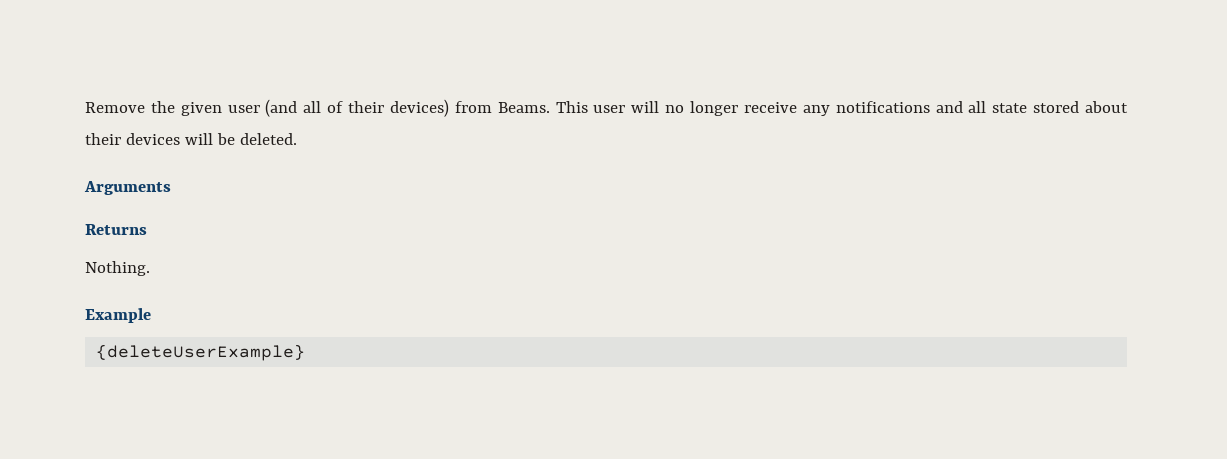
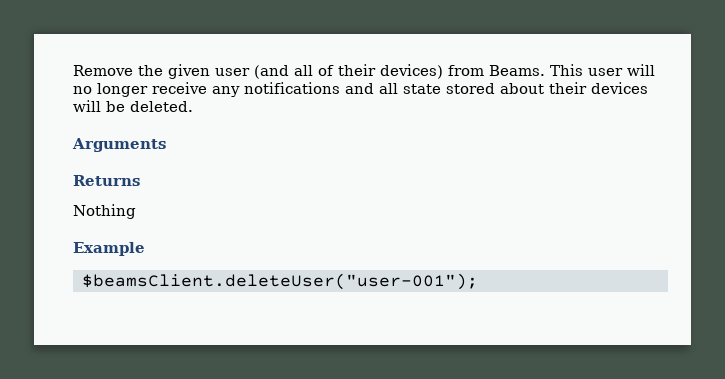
[85,261,150,276] Nothing. -> [73,204,136,219] Nothing
[96,344,306,361] {deleteUserExample} -> [81,273,478,290] $beamsClient.deleteUser("user-001");

